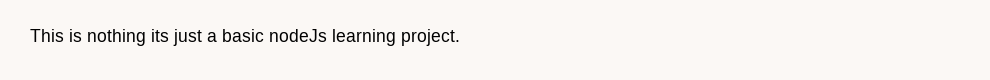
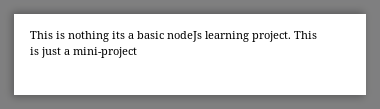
[173,29,202,46] just -> (125, 35) none
(460, 37) none -> [294,31,317,39] [30,47,137,58] This is just a mini-project

